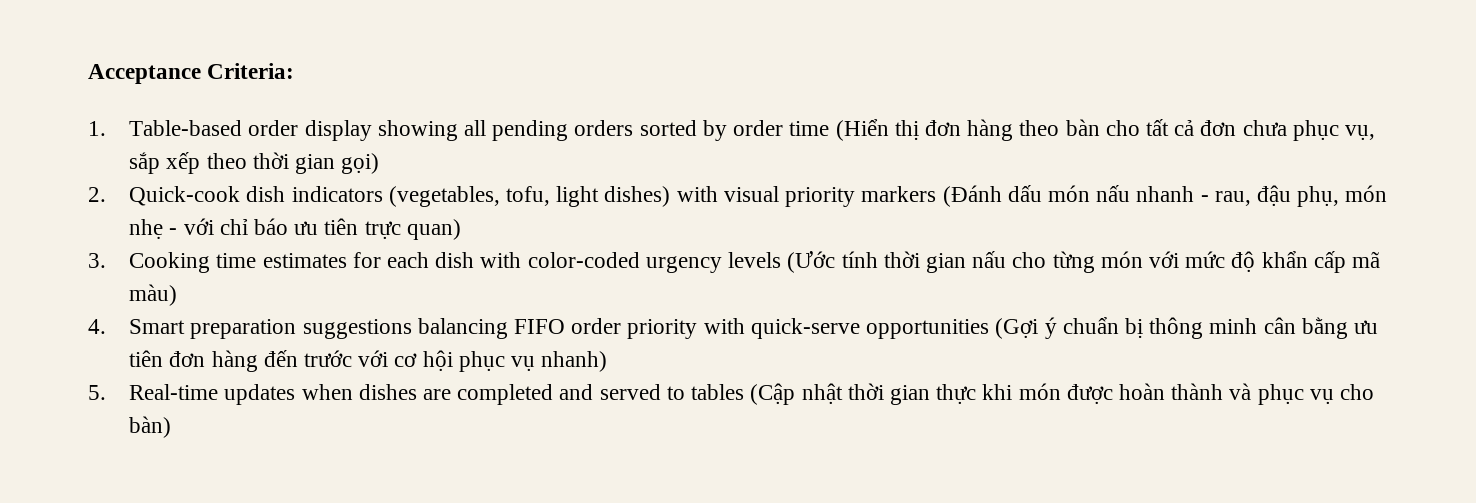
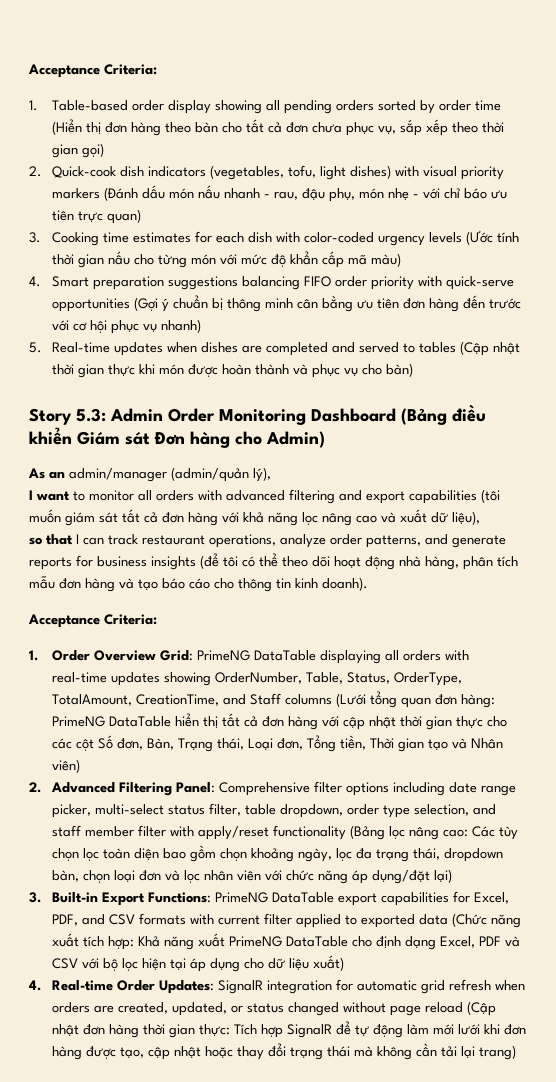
(172, 427) none -> [29,404,486,425] [29,427,325,448] [28,467,271,482] [29,489,500,504] [29,509,480,526] [29,534,506,548] [29,553,518,570] [29,576,368,592] [28,614,157,628] [29,650,470,664] [52,672,463,686] [52,691,496,708] [52,713,508,730] [52,735,504,752] [52,759,81,773] [29,781,517,796] [52,803,497,818] [52,825,519,840] [52,845,504,862] [52,869,453,884] [29,891,510,906] [52,913,522,928] [52,933,521,950] [52,955,345,972] [29,979,526,994] [52,1001,497,1016] [52,1021,527,1038] [52,1043,517,1060] // Story 5.3: Admin Order Monitoring Dashboard (Bảng điều khiển Giám sát Đơn hàng cho Admin) // As an admin/manager (admin/quản lý), // I want to monitor all orders with advanced filtering and export capabilities (tôi muốn giám sát tất cả đơn hàng với khả năng lọc nâng cao và xuất dữ liệu), // so that I can track restaurant operations, analyze order patterns, and generate reports for business insights (để tôi có thể theo dõi hoạt động nhà hàng, phân tích mẫu đơn hàng và tạo báo cáo cho thông tin kinh doanh). // Acceptance Criteria: // 1. Order Overview Grid: PrimeNG DataTable displaying all orders with real-time updates showing OrderNumber, Table, Status, OrderType, TotalAmount, CreationTime, and Staff columns (Lưới tổng quan đơn hàng: PrimeNG DataTable hiển thị tất cả đơn hàng với cập nhật thời gian thực cho các cột Số đơn, Bàn, Trạng thái, Loại đơn, Tổng tiền, Thời gian tạo và Nhân viên) // 2. Advanced Filtering Panel: Comprehensive filter options including date range picker, multi-select status filter, table dropdown, order type selection, and staff member filter with apply/reset functionality (Bảng lọc nâng cao: Các tùy chọn lọc toàn diện bao gồm chọn khoảng ngày, lọc đa trạng thái, dropdown bàn, chọn loại đơn và lọc nhân viên với chức năng áp dụng/đặt lại) // 3. Built-in Export Functions: PrimeNG DataTable export capabilities for Excel, PDF, and CSV formats with current filter applied to exported data (Chức năng xuất tích hợp: Khả năng xuất PrimeNG DataTable cho định dạng Excel, PDF và CSV với bộ lọc hiện tại áp dụng cho dữ liệu xuất) // 4. Real-time Order Updates: SignalR integration for automatic grid refresh when orders are created, updated, or status changed without page reload (Cập nhật đơn hàng thời gian thực: Tích hợp SignalR để tự động làm mới lưới khi đơn hàng được tạo, cập nhật hoặc thay đổi trạng thái mà không cần tải lại trang)

